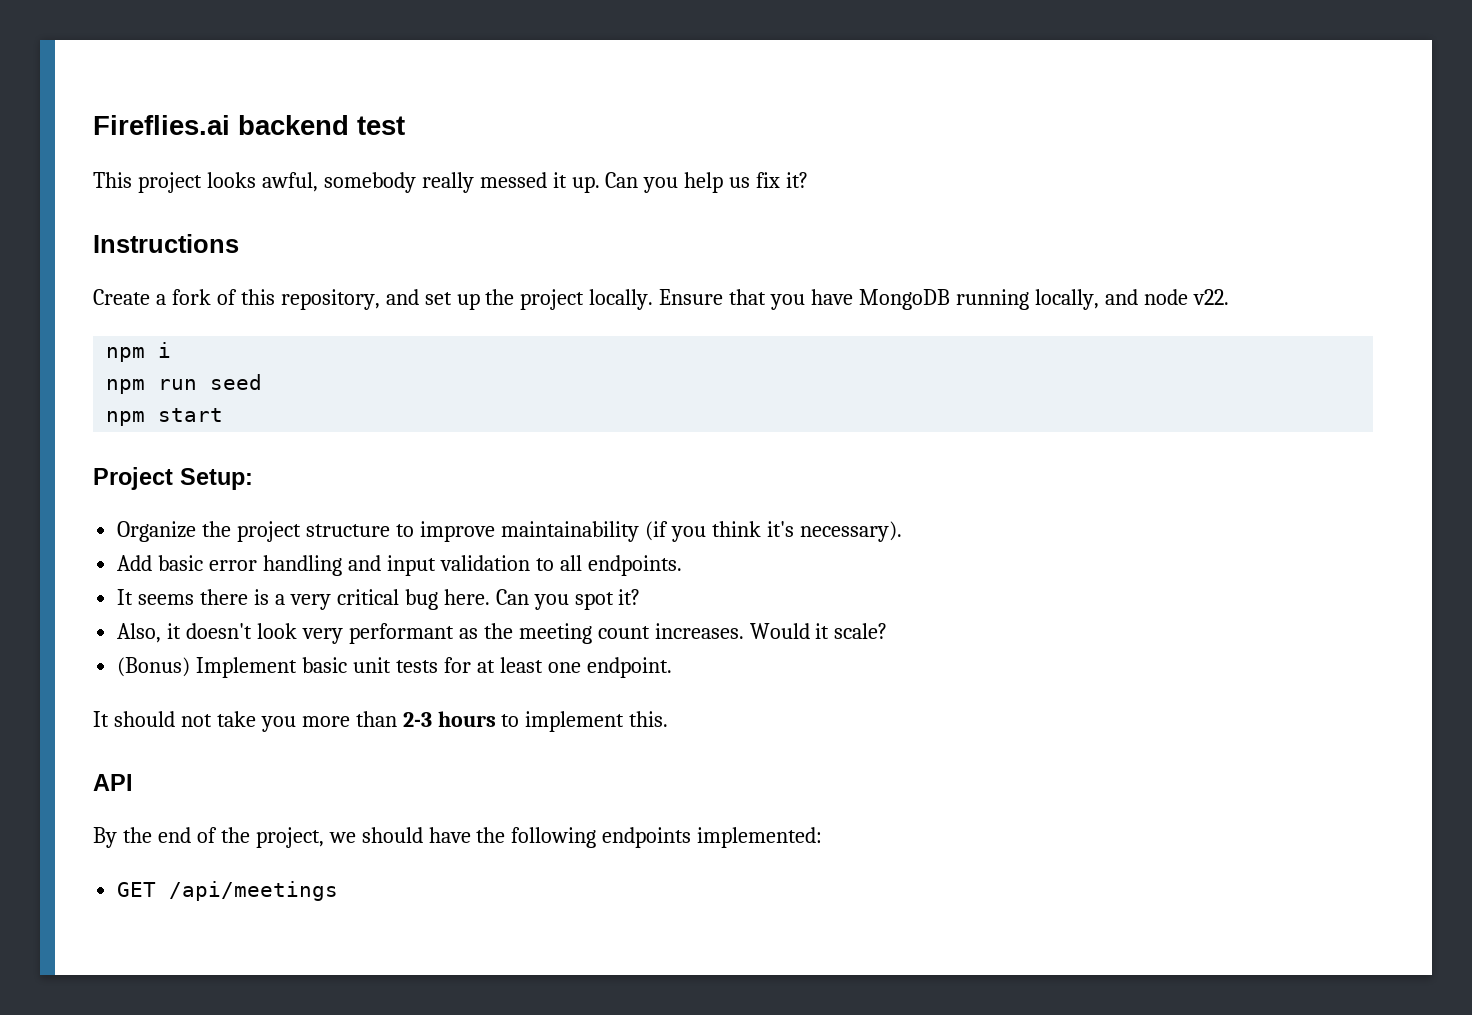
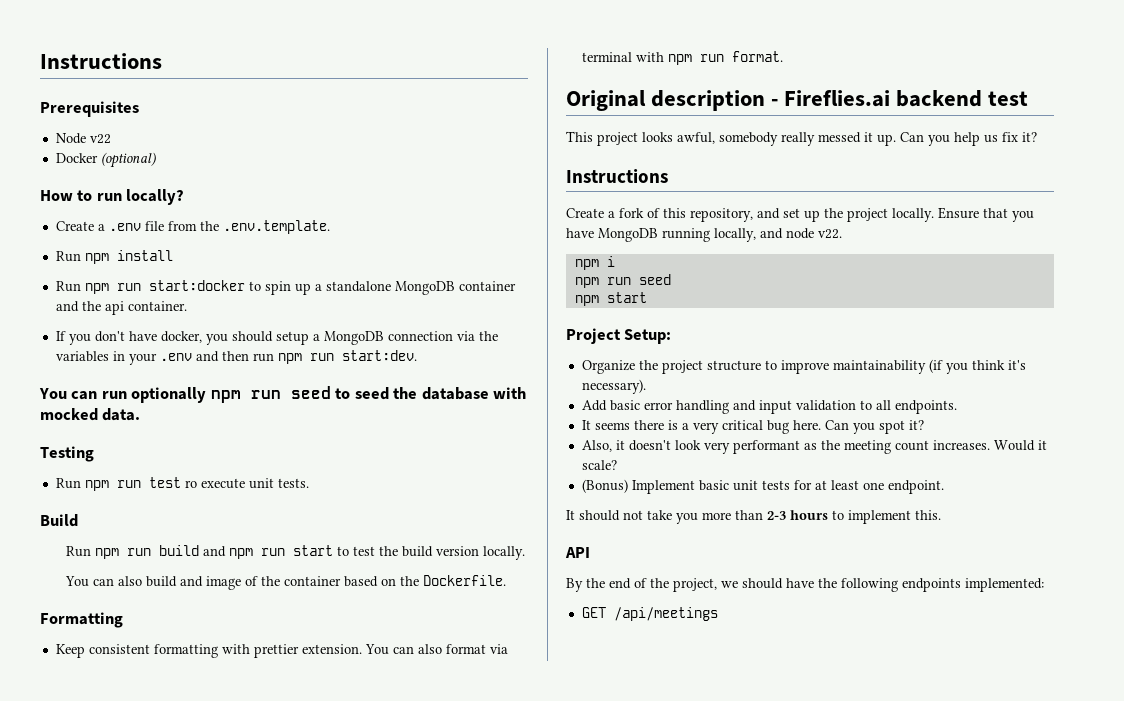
(93, 125) none -> [40,53,162,69] [40,101,139,117] [55,133,111,144] [55,152,156,168] [40,189,185,205] [55,220,330,234] [55,250,173,264] [55,280,516,295] [55,301,187,315] [55,331,498,345] [55,350,417,365] [39,386,527,403] [40,408,141,421] [40,446,94,462] [55,477,309,491] [40,514,78,527] [66,545,526,560] [65,575,507,590] [40,612,123,628] [55,644,508,658] [581,51,783,65] [566,90,779,111] Instructions // Prerequisites // Node v22 // Docker (optional) // How to run locally? // Create a .env file from the .env.template. // Run npm install // Run npm run start:docker to spin up a standalone MongoDB container and the api container. // If you don't have docker, you should setup a MongoDB connection via the variables in your .env and then run npm run start:dev. // You can run optionally npm run seed to seed the database with mocked data. // Testing // Run npm run test ro execute unit tests. // Build // Run npm run build and npm run start to test the build version locally. // You can also build and image of the container based on the Dockerfile. // Formatting // Keep consistent formatting with prettier extension. You can also format via terminal with npm run format. // Original description -

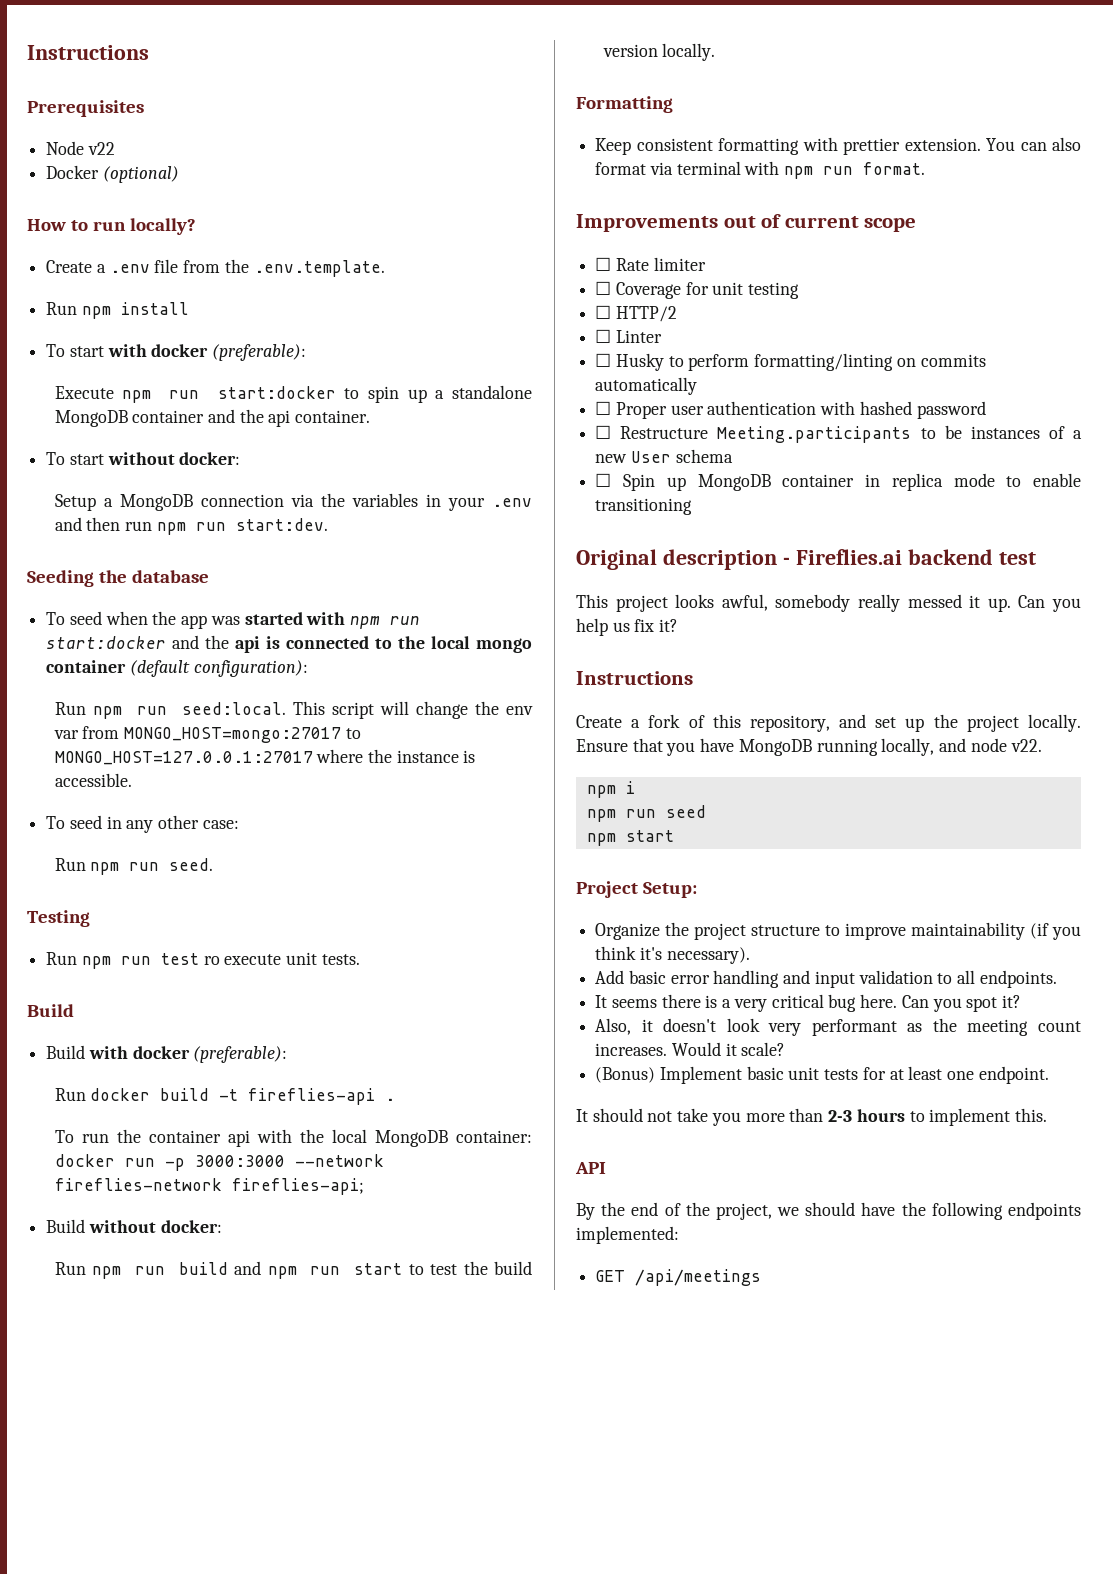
[55,281,81,292] Run -> [46,344,307,361] [54,386,114,399] To start with docker (preferable): // Execute
[55,331,309,345] If you don't have docker, you should setup -> [46,452,241,465] [54,494,96,511] To start without docker: // Setup
[39,386,527,403] [40,408,141,421] You can run optionally npm run seed to seed the database with mocked data. -> [27,570,210,587] [46,611,421,629] [46,635,532,653] [46,660,308,677] [54,701,533,719] [53,726,361,743] [54,749,476,765] [54,773,132,787] [46,815,239,833] [54,858,214,875] Seeding the database // To seed when the app was started with npm run start:docker and the api is connected to the local mongo container (default configuration): // Run npm run seed:local. This script will change the env var from MONGO_HOST=mongo:27017 to MONGO_HOST=127.0.0.1:27017 where the instance is accessible. // To seed in any other case: // Run npm run seed.
(78, 520) none -> [46,1045,288,1063] [54,1088,396,1105] [54,1129,532,1147] [54,1154,384,1171] [54,1178,364,1195] [46,1219,222,1233] // Build with docker (preferable): // Run docker build -t fireflies-api . // To run the container api with the local MongoDB container: docker run -p 3000:3000 --network fireflies-network fireflies-api; // Build without docker:
[65,575,507,590] // You can also build and image of the container based on the Dockerfile. -> (716, 52) none
(783, 56) none -> [576,214,917,232] [595,257,706,271] [595,281,800,299] [595,305,677,322] [595,329,662,343] [595,353,986,371] [595,377,698,395] [595,401,986,419] [595,425,1082,443] [595,449,733,463] [595,473,1081,491] [595,498,693,515] // Improvements out of current scope // ☐ Rate limiter // ☐ Coverage for unit testing // ☐ HTTP/2 // ☐ Linter // ☐ Husky to perform formatting/linting on commits automatically // ☐ Proper user authentication with hashed password // ☐ Restructure Meeting.participants to be instances of a new User schema // ☐ Spin up MongoDB container in replica mode to enable transitioning

